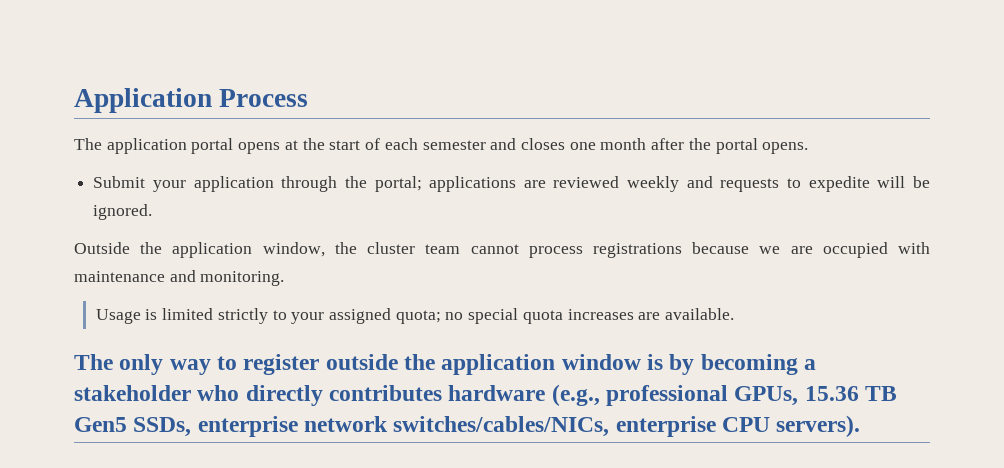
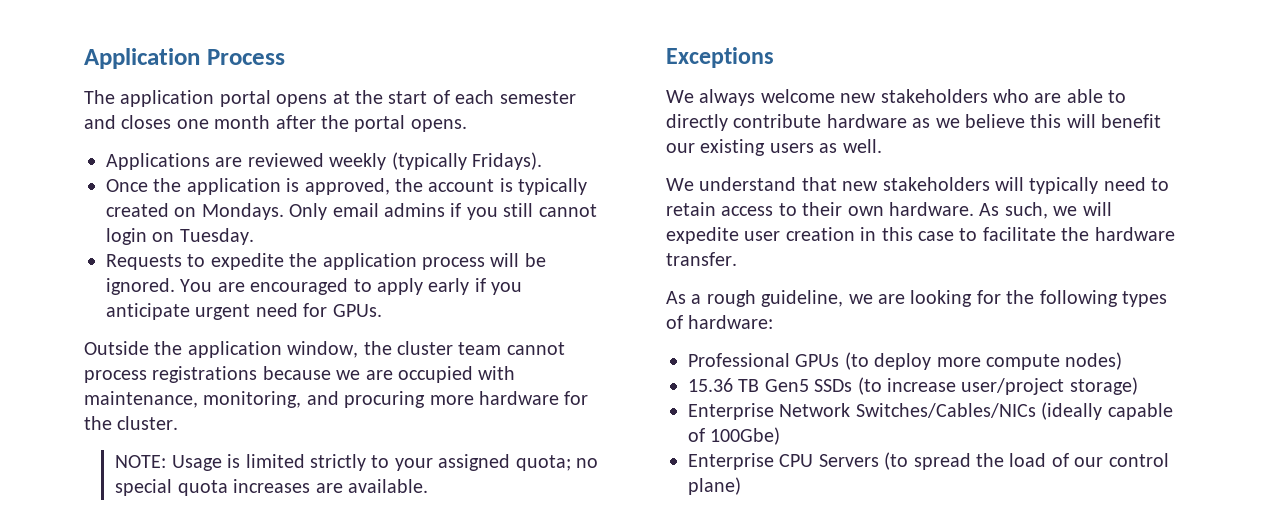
[93,176,930,192] [93,204,153,220] Submit your application through the portal; applications are reviewed weekly and requests to expedite will be ignored. -> [106,152,542,170] [106,178,588,195] [106,203,597,220] [106,228,254,245] [106,253,546,270] [106,278,523,295] [106,303,382,320] Applications are reviewed weekly (typically Fridays). // Once the application is approved, the account is typically created on Mondays. Only email admins if you still cannot login on Tuesday. // Requests to expedite the application process will be ignored. You are encouraged to apply early if you anticipate urgent need for GPUs.
[74,270,285,286] maintenance and monitoring. // -> [84,391,589,408] [84,416,179,430] [115,455,167,468] maintenance, monitoring, and procuring more hardware for the cluster. // NOTE:
[74,354,817,375] [74,384,898,406] [74,415,861,437] The only way to register outside the application window is by becoming a stakeholder who directly contributes hardware (e.g., professional GPUs, 15.36 TB Gen5 SSDs, enterprise network switches/cables/NICs, enterprise CPU servers). -> [666,47,774,68] [666,89,1127,106] [666,114,1162,131] [666,139,882,156] [666,177,1170,194] [666,202,1112,219] [666,227,1175,244] [666,252,737,266] [666,290,1167,307] [666,315,774,329] [688,352,1123,370] [688,377,1138,395] [688,402,1173,420] [688,427,781,445] [688,452,1169,470] [688,477,741,495] Exceptions // We always welcome new stakeholders who are able to directly contribute hardware as we believe this will benefit our existing users as well. // We understand that new stakeholders will typically need to retain access to their own hardware. As such, we will expedite user creation in this case to facilitate the hardware transfer. // As a rough guideline, we are looking for the following types of hardware: // Professional GPUs (to deploy more compute nodes) // 15.36 TB Gen5 SSDs (to increase user/project storage) // Enterprise Network Switches/Cables/NICs (ideally capable of 100Gbe) // Enterprise CPU Servers (to spread the load of our control plane)

